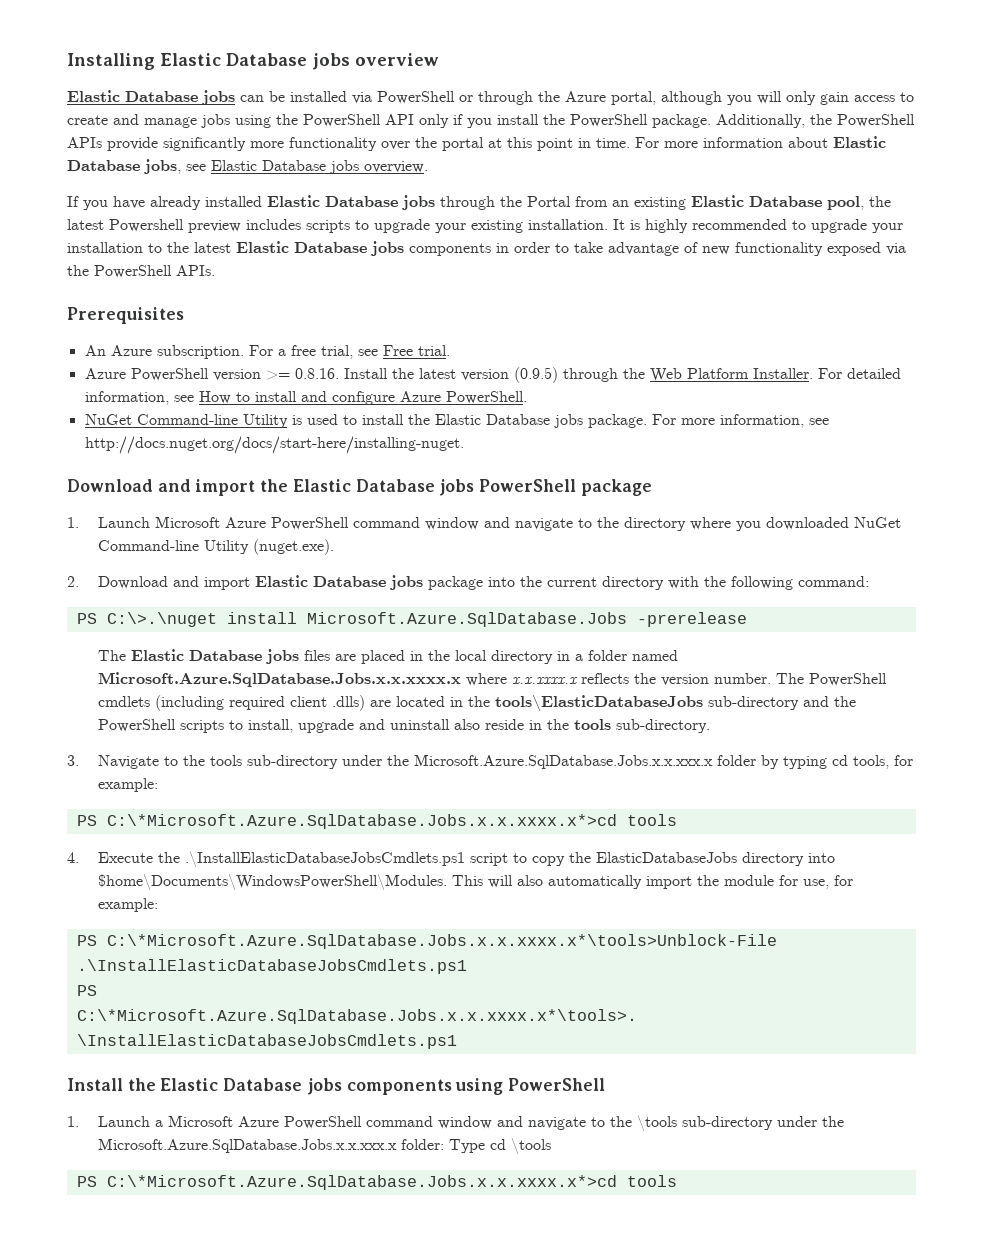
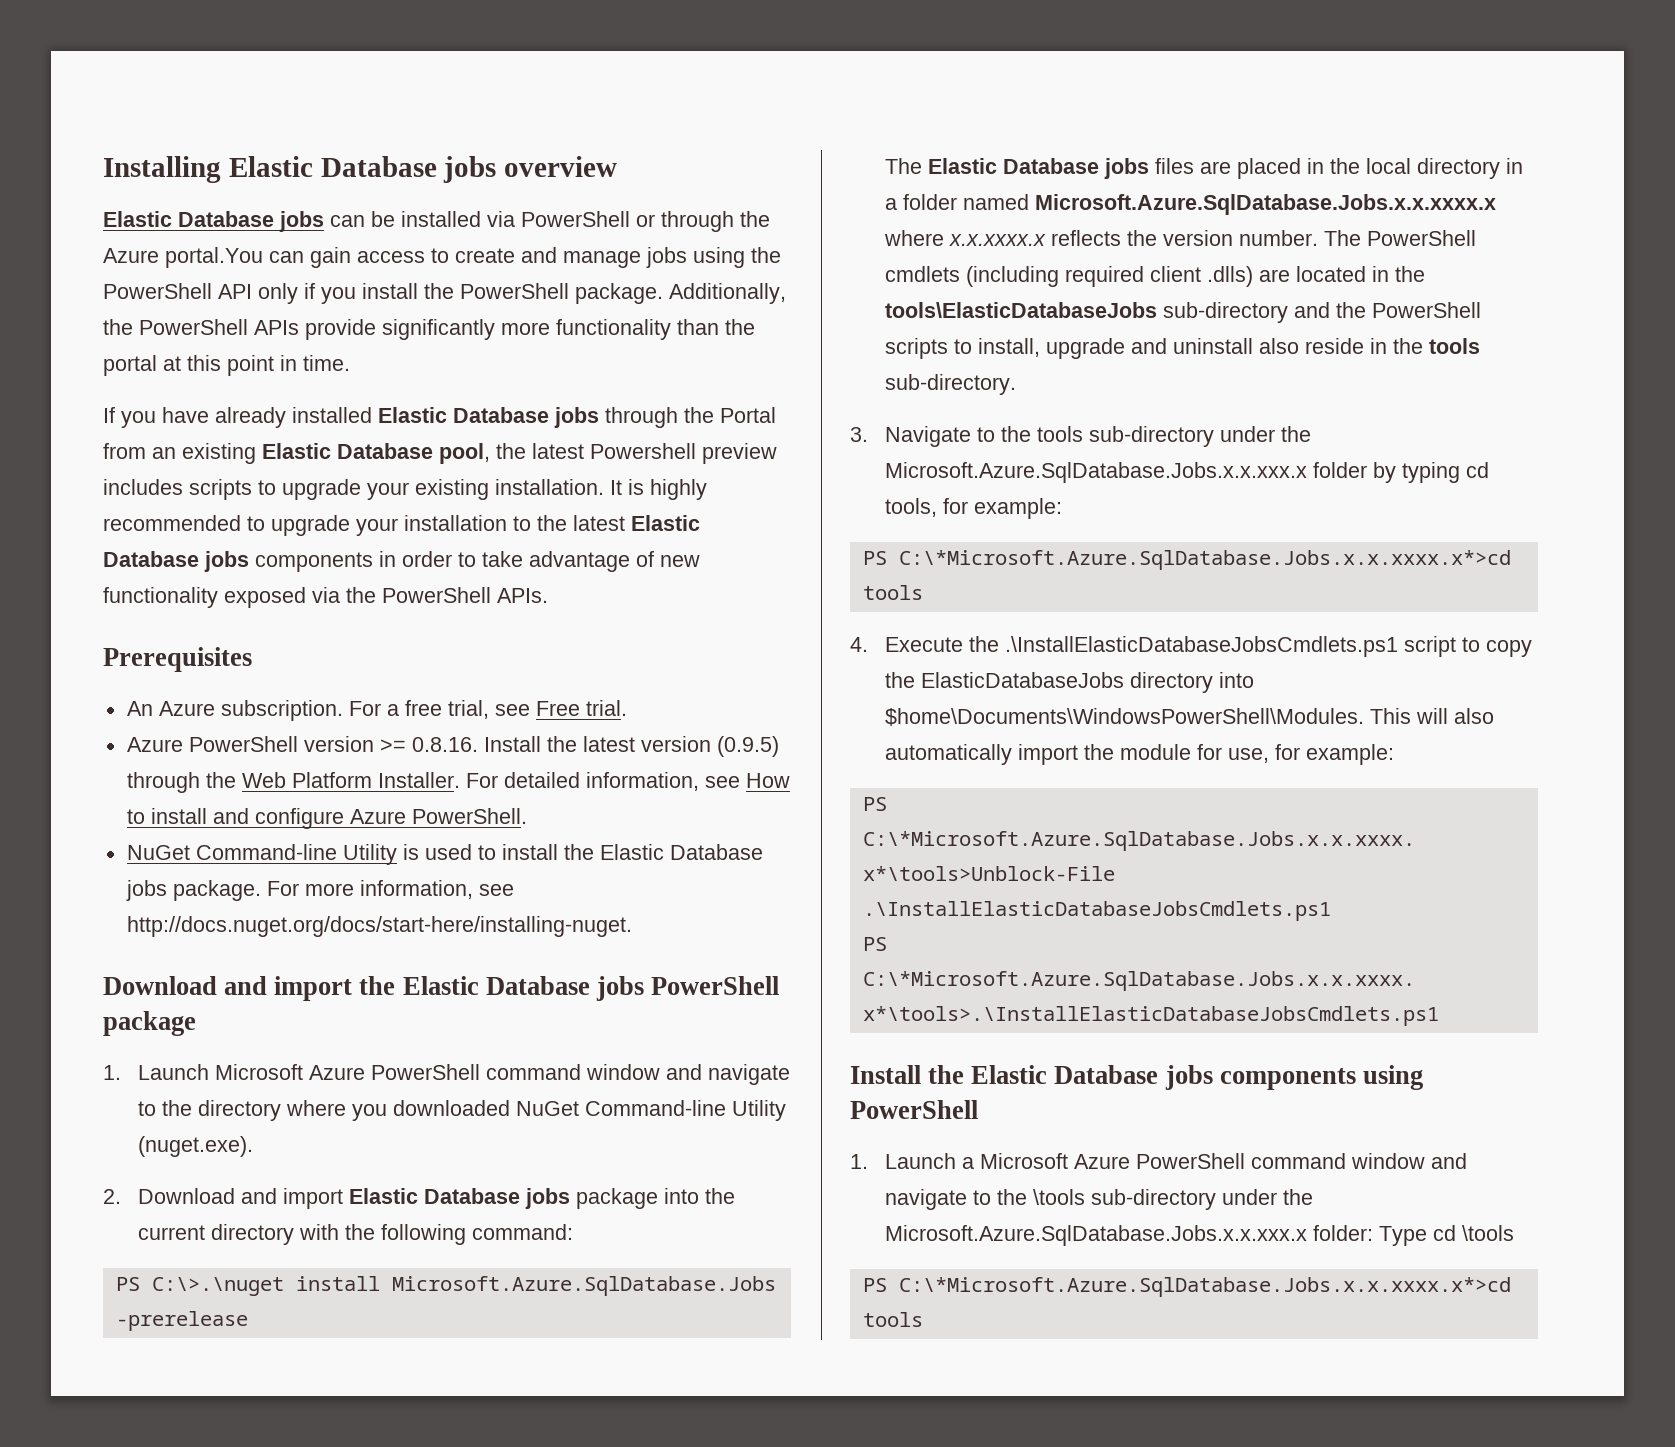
[611,91,816,105] portal, although you will only -> [165,247,304,268] portal.You can
[381,141,410,150] over -> [677,319,719,335] than
[635,136,886,148] [67,159,428,174] For more information about Elastic Database jobs, see Elastic Database jobs overview. -> (350, 363) none

